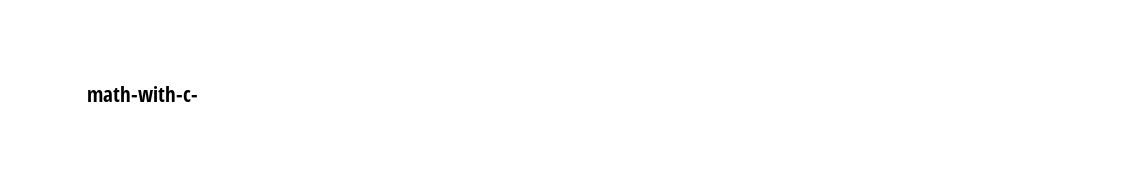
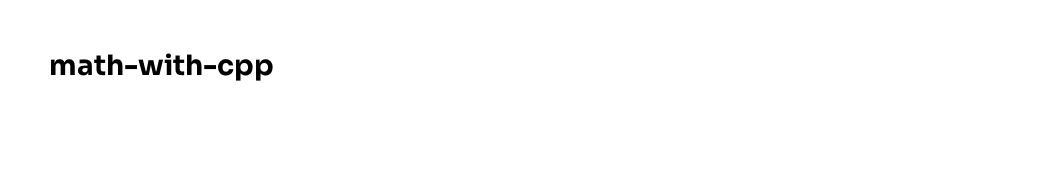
[87,86,198,102] math-with-c- -> [49,53,274,81] math-with-cpp

